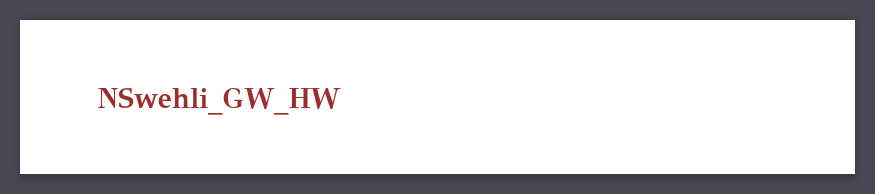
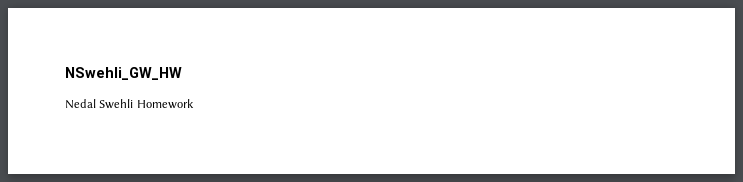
(341, 101) none -> [65,99,194,109] // Nedal Swehli Homework

